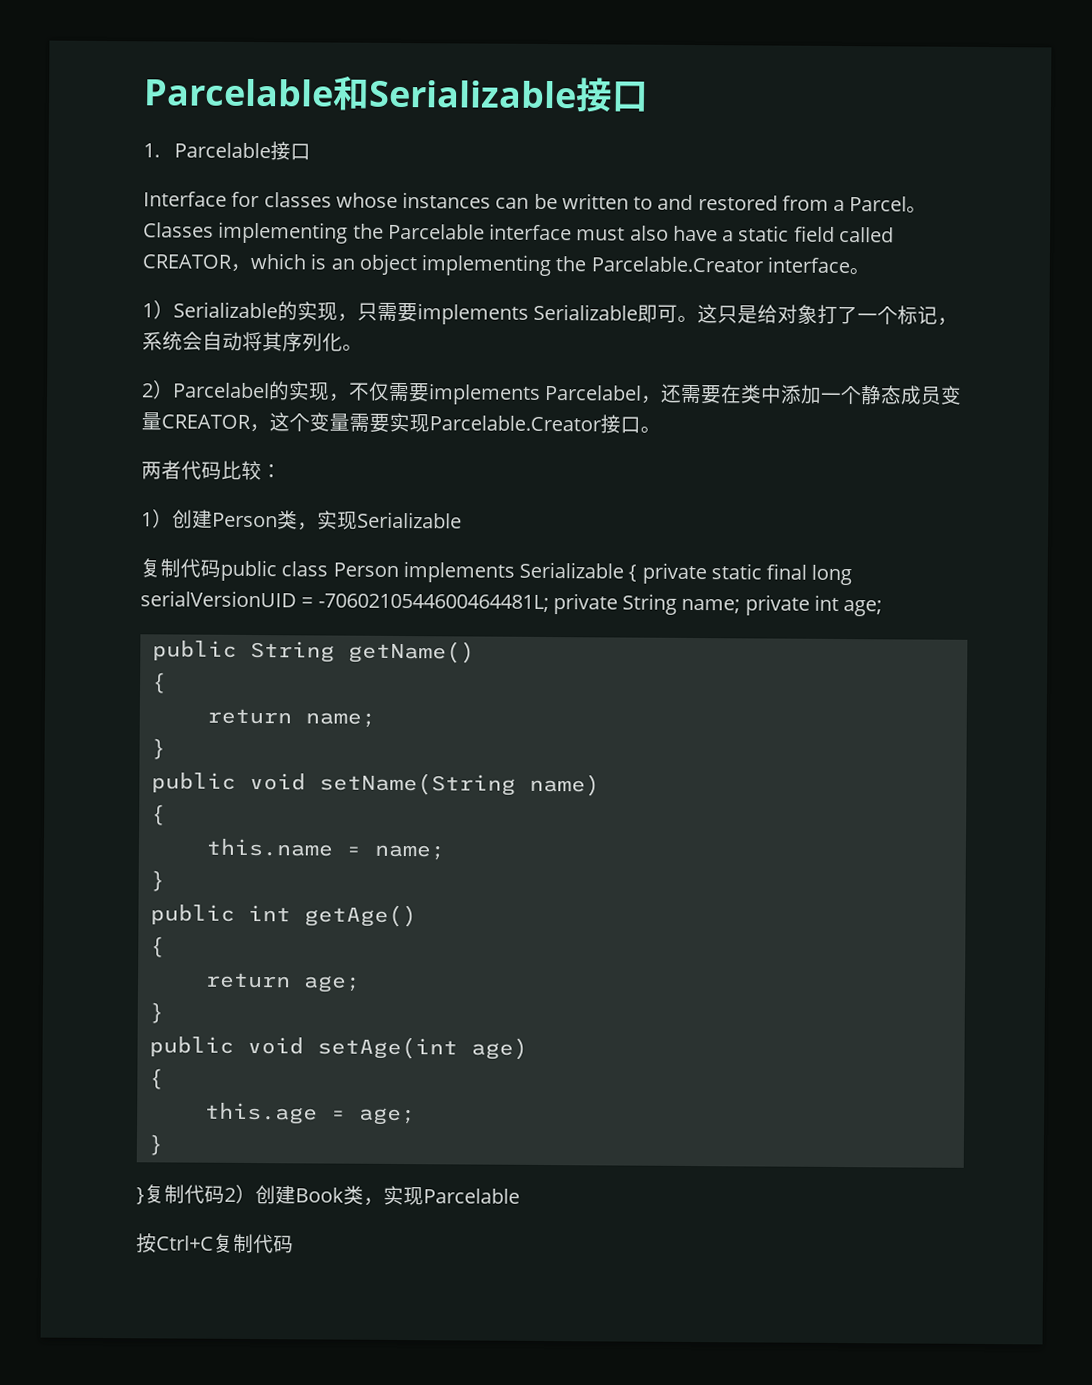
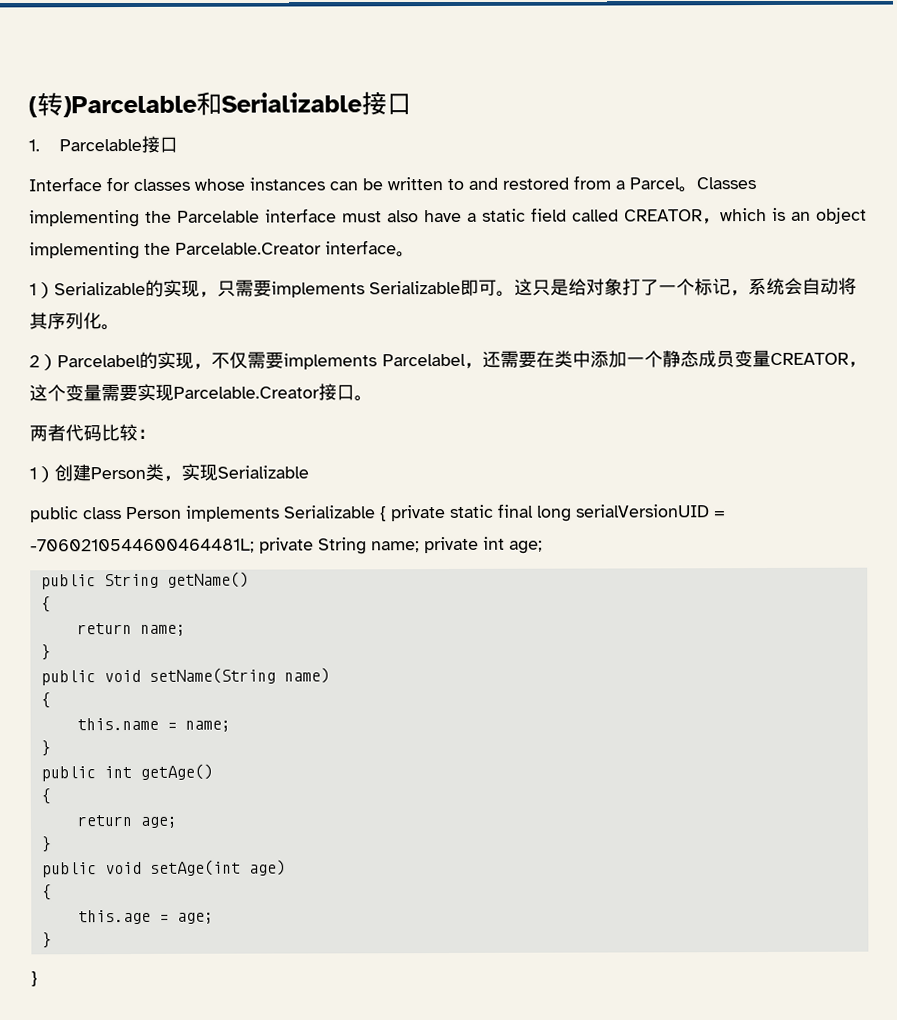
[143,78,334,107] Parcelable -> [28,92,197,118] (转)Parcelable
[140,558,221,578] 复制代码 -> (309, 472) none
[144,1184,520,1206] [136,1233,294,1254] 复制代码2）创建Book类，实现Parcelable // 按Ctrl+C复制代码 -> (38, 979) none

